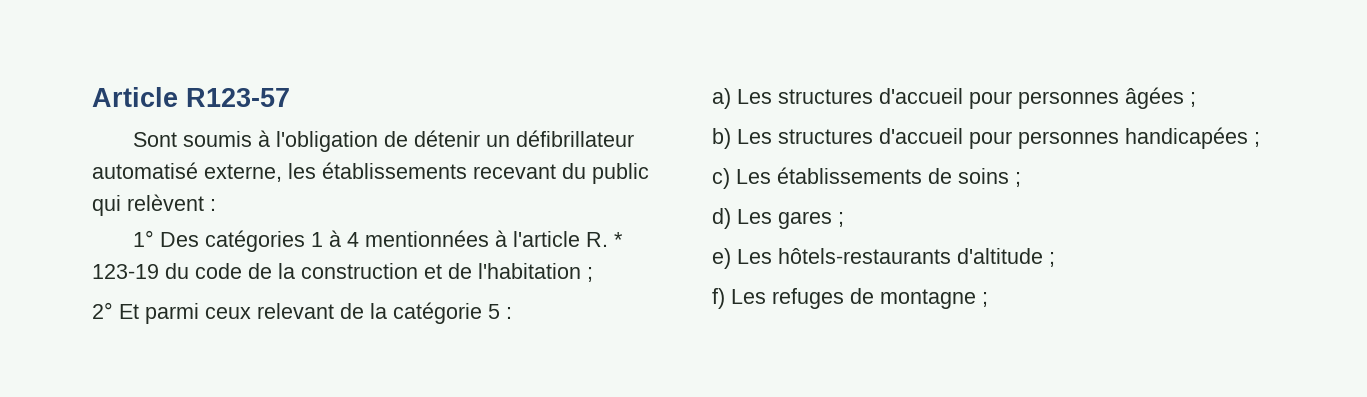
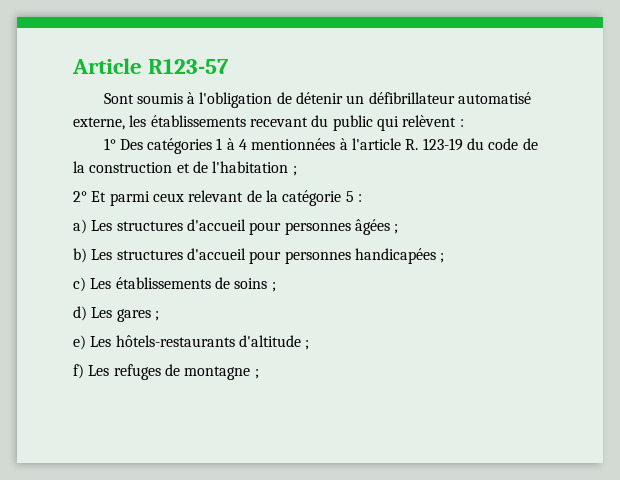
[613,232,623,247] * -> (419, 144) none

